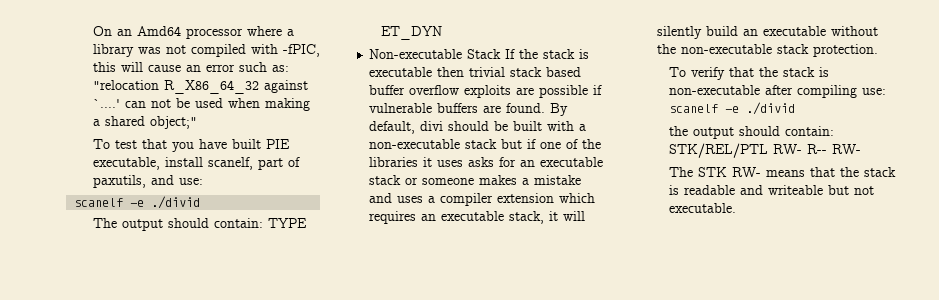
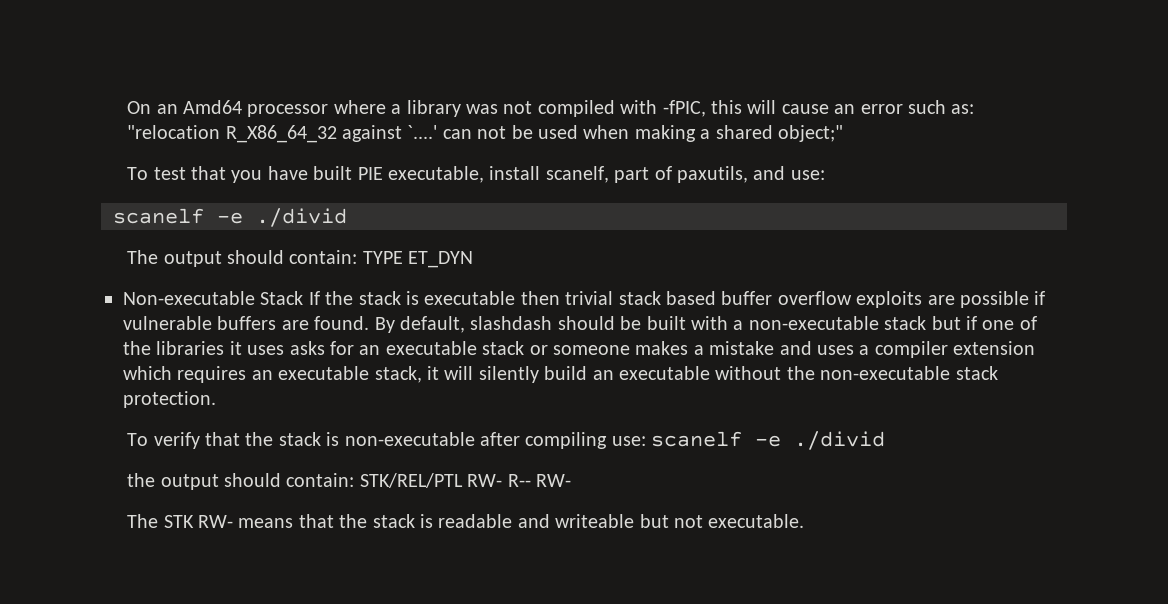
[420,121,444,131] divi -> [470,316,553,330] slashdash

